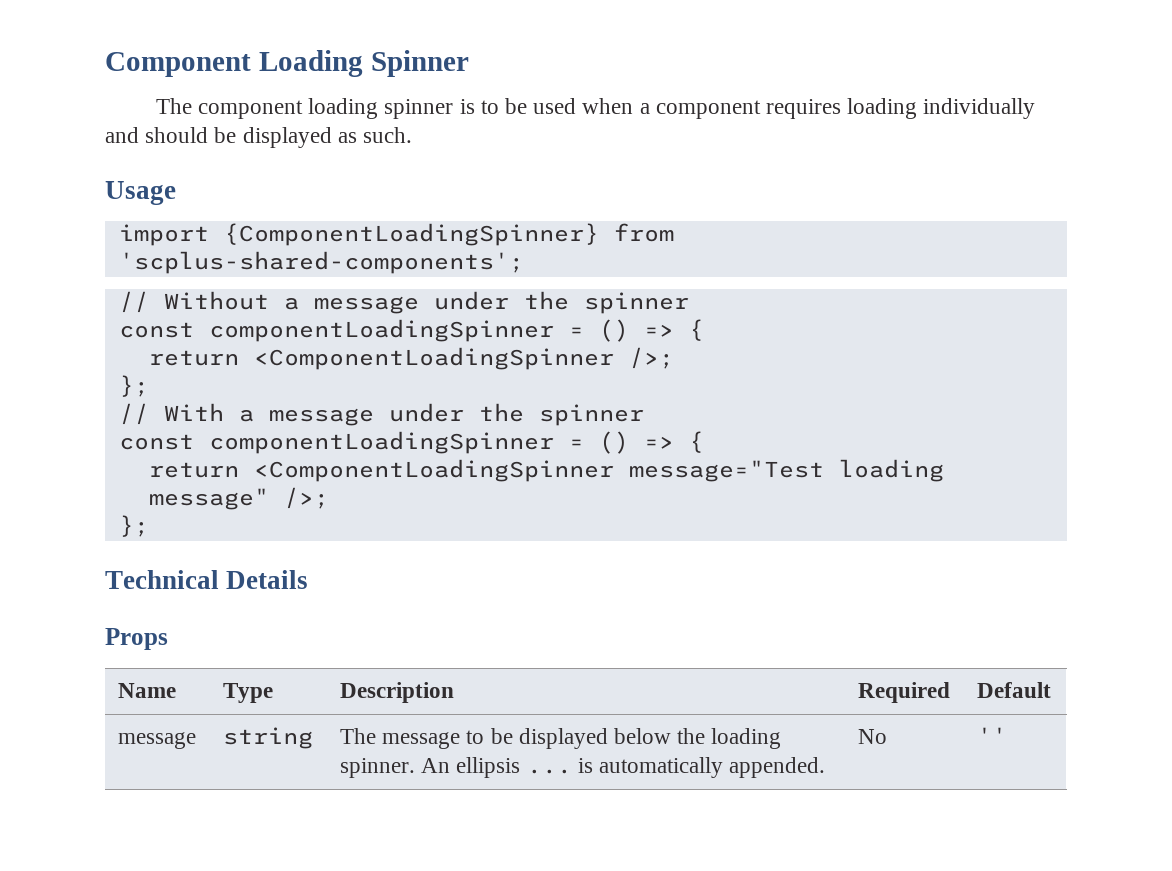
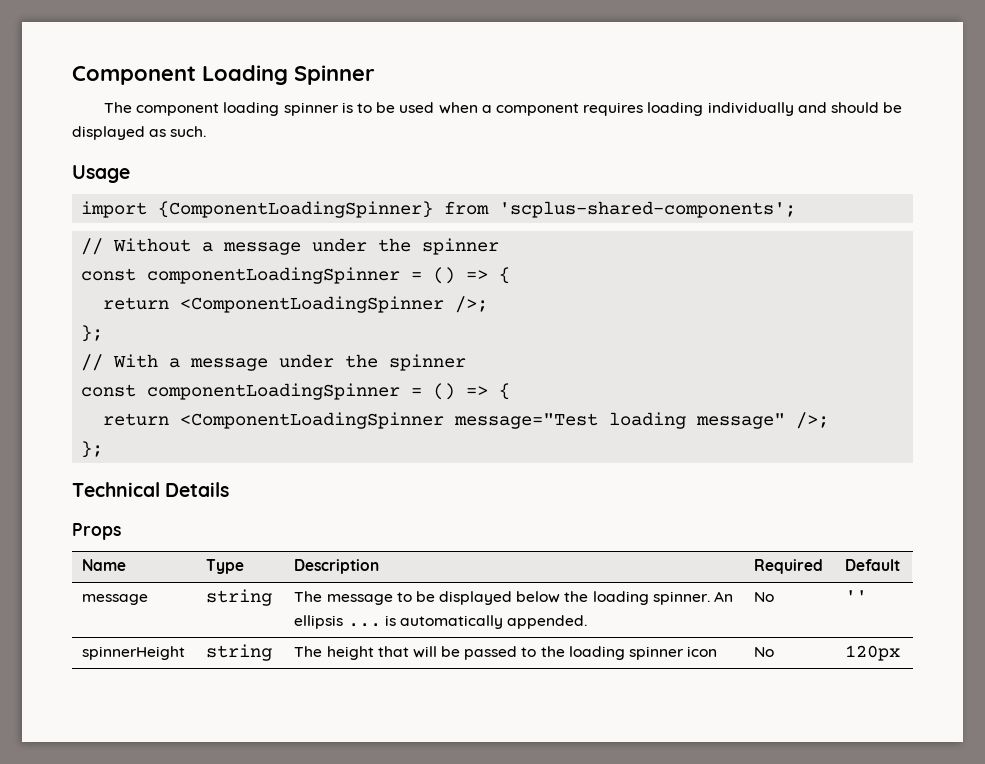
(1008, 735) none -> [82,646,186,660] [206,644,273,661] [294,646,718,660] [754,647,775,657] [845,645,901,661] // spinnerHeight | string | The height that will be passed to the loading spinner icon | No | 120px

